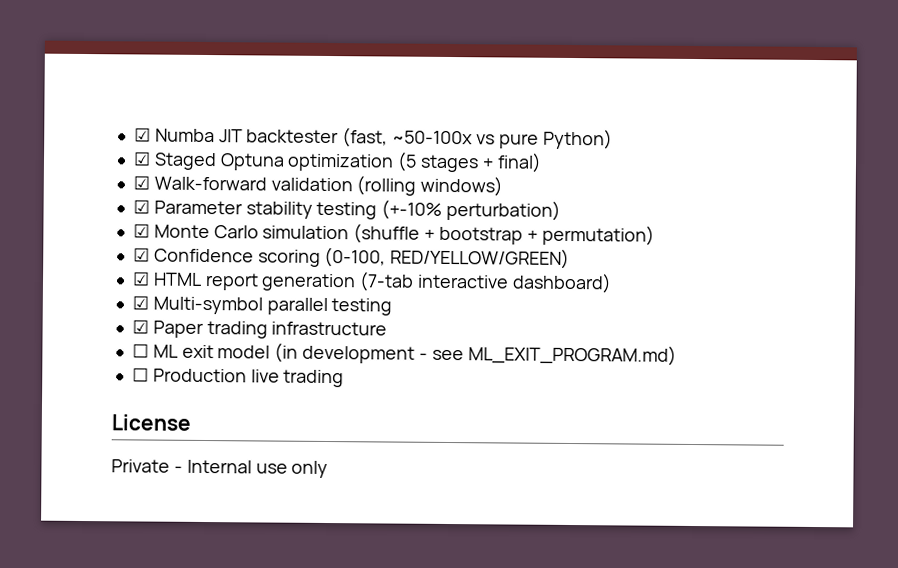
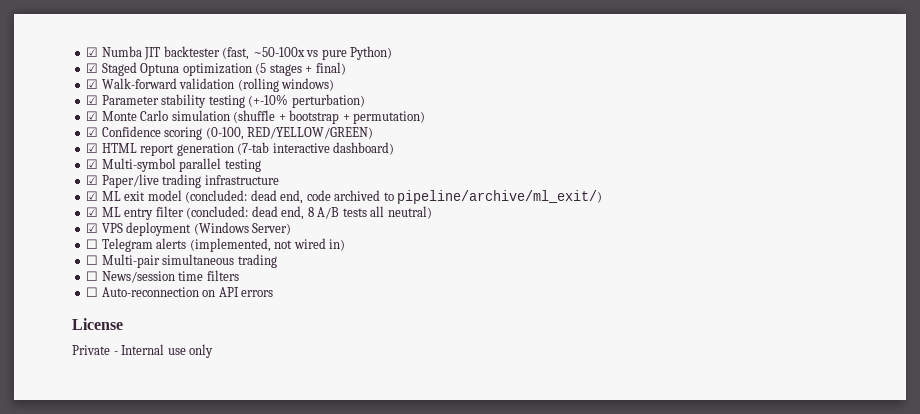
[152,320,204,338] Paper -> [101,174,159,188] Paper/live
[131,343,149,358] ☐ -> [86,191,99,201] ☑
[274,342,677,366] [131,367,345,388] (in development - see ML_EXIT_PROGRAM.md) // ☐ Production live trading -> [185,190,603,204] [86,206,432,220] [86,222,292,236] [86,238,346,252] [86,254,277,268] [86,270,239,283] [86,287,274,297] (concluded: dead end, code archived to pipeline/archive/ml_exit/) // ☑ ML entry filter (concluded: dead end, 8 A/B tests all neutral) // ☑ VPS deployment (Windows Server) // ☐ Telegram alerts (implemented, not wired in) // ☐ Multi-pair simultaneous trading // ☐ News/session time filters // ☐ Auto-reconnection on API errors

